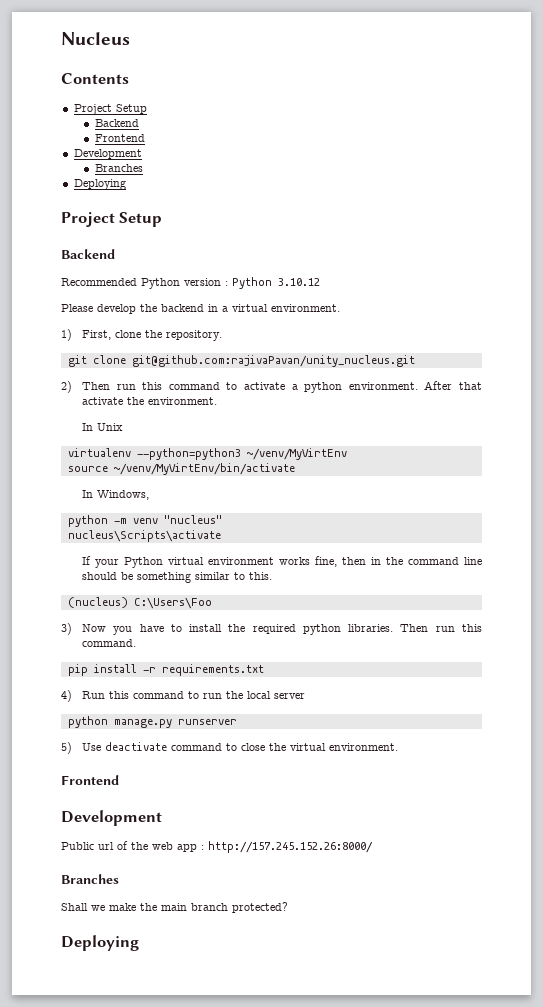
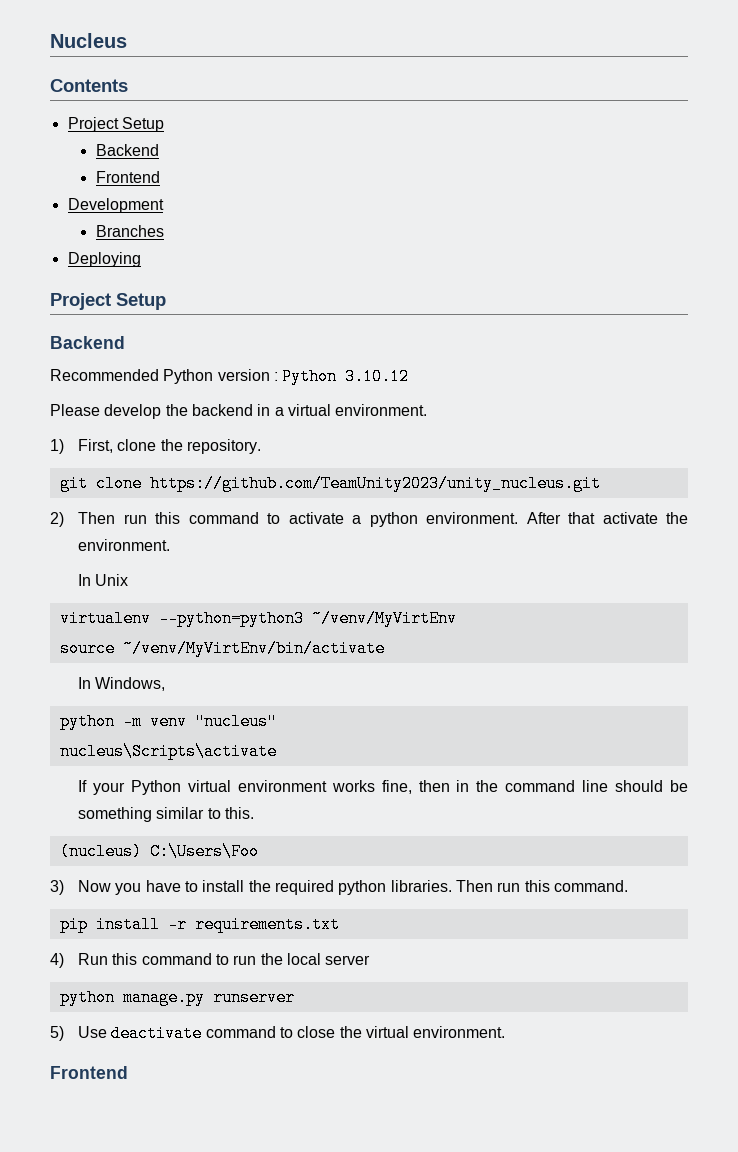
[131,355,415,367] git@github.com:rajivaPavan/unity_nucleus.git -> [149,475,601,492] https://github.com/TeamUnity2023/unity_nucleus.git
[61,810,162,826] [61,841,373,853] [61,874,119,884] [61,902,288,913] [61,935,139,951] // Development // Public url of the web app : http://157.245.152.26:8000/ // Branches // Shall we make the main branch protected? // Deploying -> (128, 1072) none

